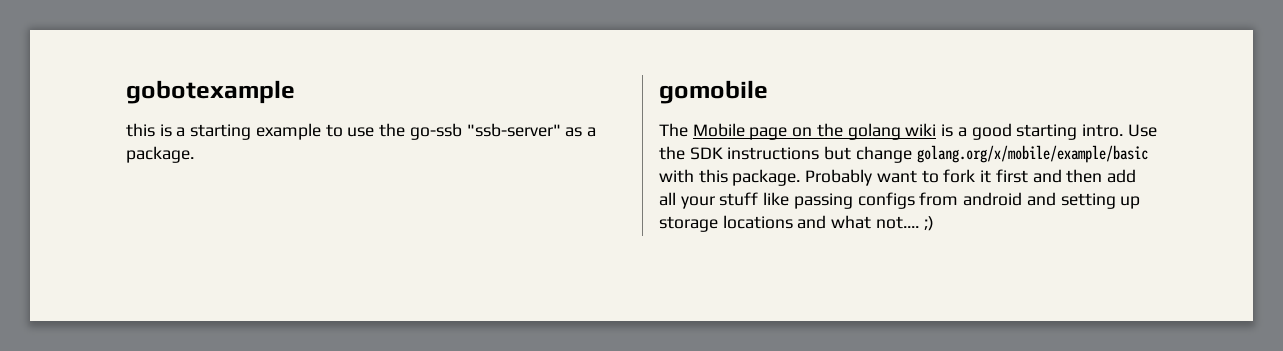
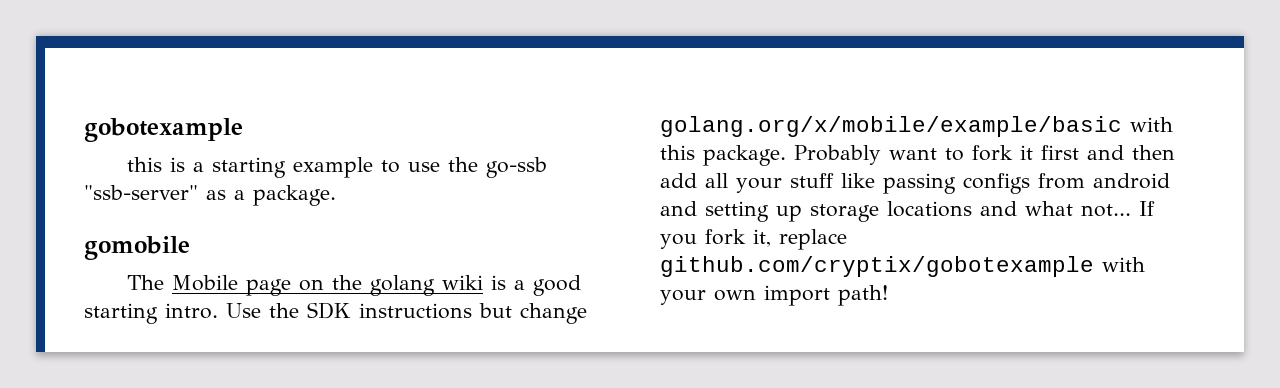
[875,216,934,231] not.... ;) -> [1081,201,1155,217] [660,229,847,250] [660,256,1145,277] [660,285,888,306] not... If you fork it, replace github.com/cryptix/gobotexample with your own import path!

